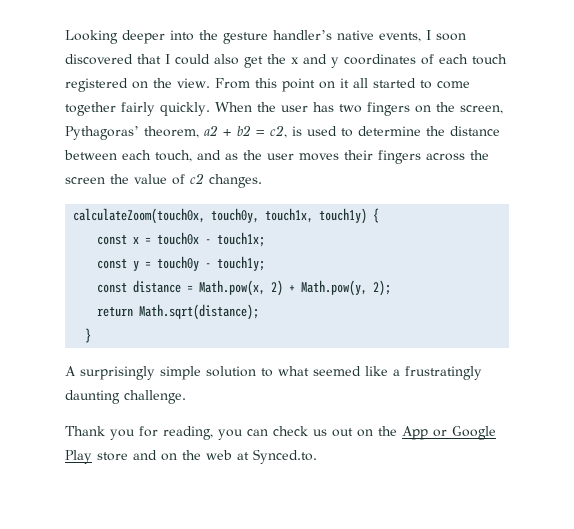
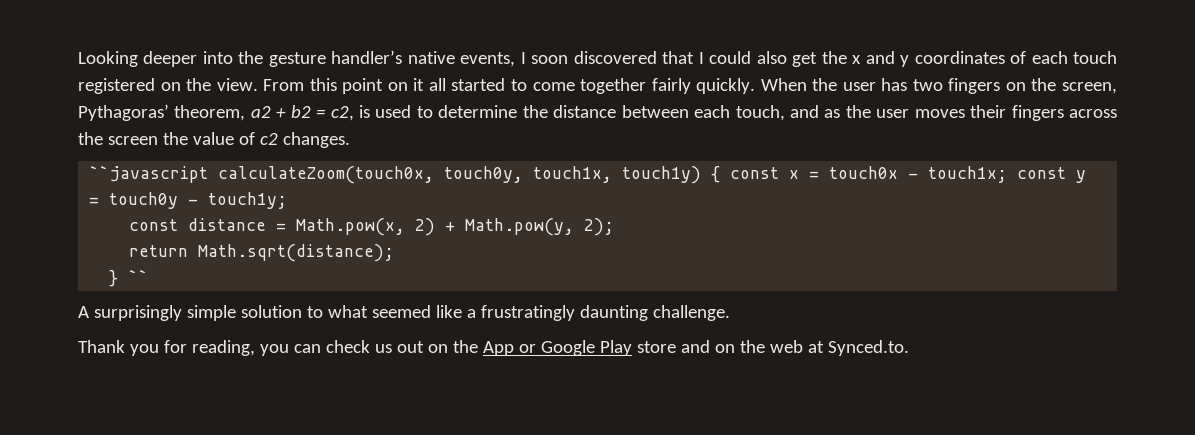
(262, 181) none -> [89,166,209,183] ``javascript
(380, 215) // -> (721, 174) none
(266, 239) // -> (1008, 174) none
(92, 335) none -> [128,270,149,283] ``

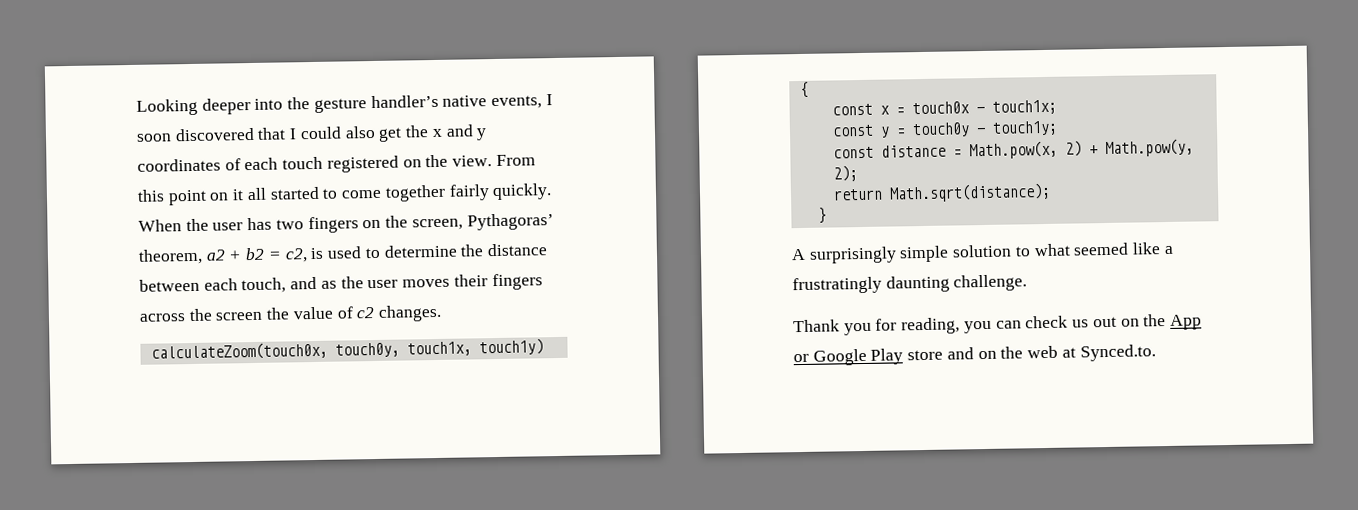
[89,166,209,183] ``javascript -> (443, 313) none
(721, 174) none -> (809, 90) //
(1008, 174) none -> (1057, 107) //
[128,270,149,283] `` -> (827, 215) none

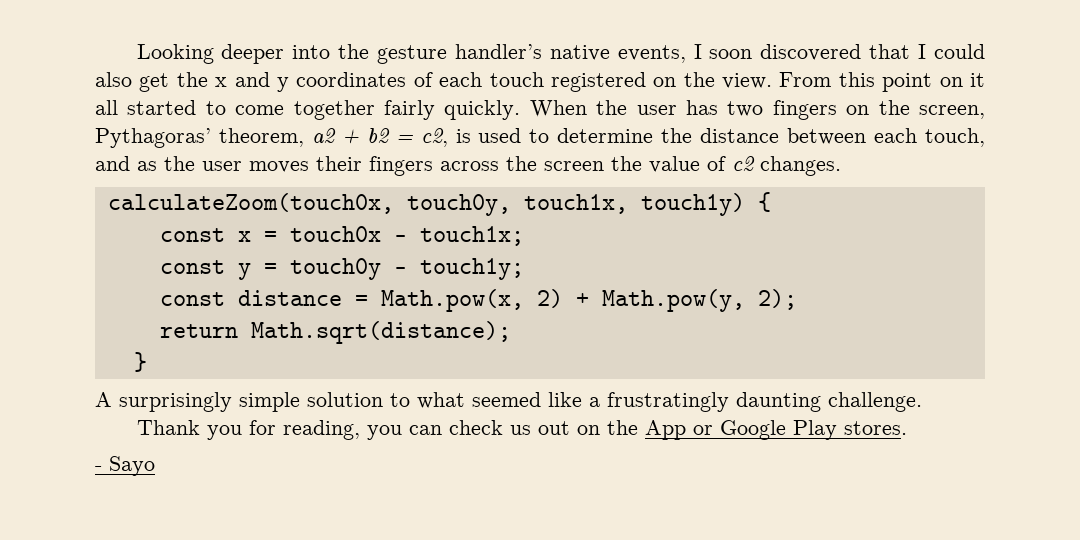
[907,344,1156,362] store and on the web at Synced.to. -> [843,421,907,435] [95,456,155,476] stores. // - Sayo

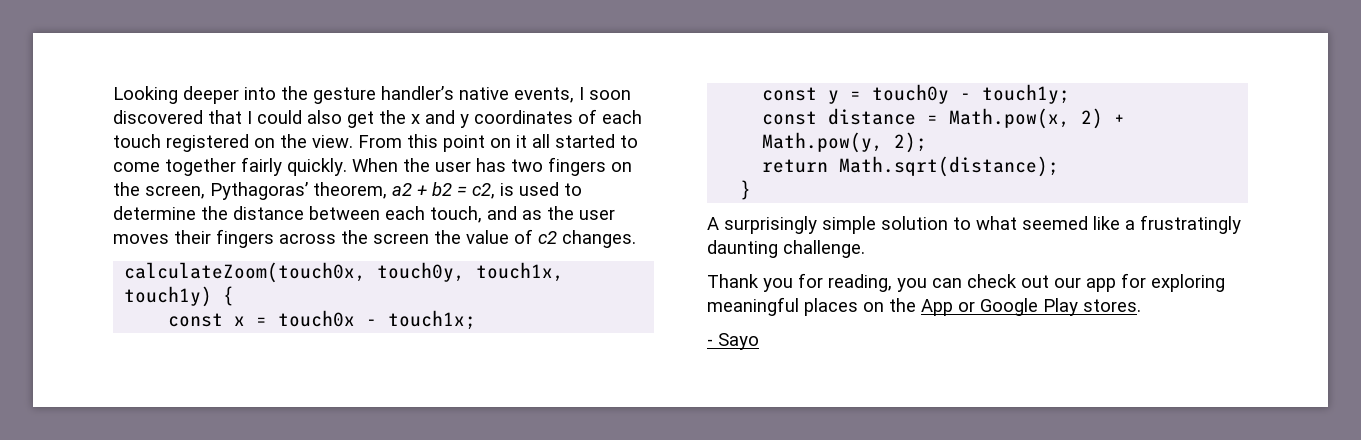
[509,421,570,435] us out -> [1021,273,1225,292] [707,297,858,316] out our app for exploring meaningful places

